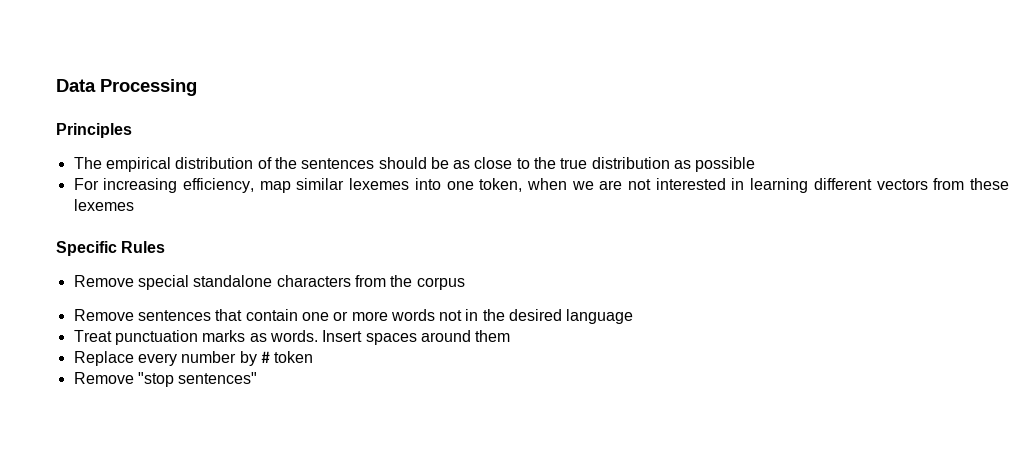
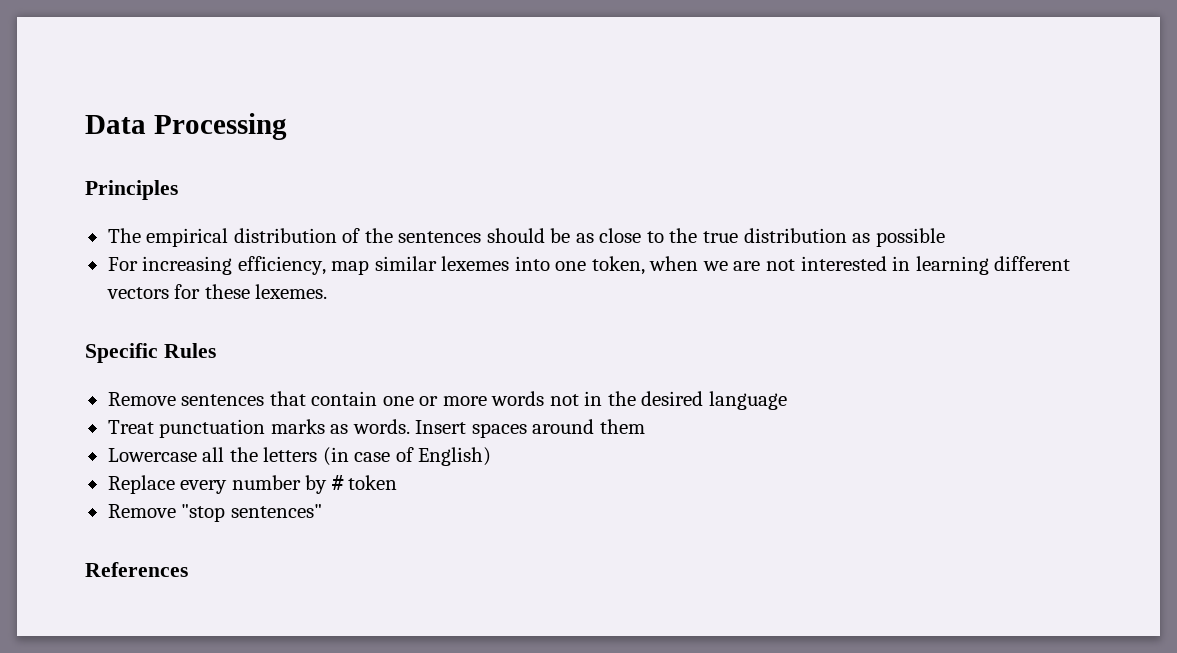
[933,178,1009,190] [73,199,134,211] from these lexemes -> [174,284,328,299] for these lexemes.
[73,275,465,290] // Remove special standalone characters from the corpus -> (216, 350) none
(511, 336) none -> [107,447,492,466] // Lowercase all the letters (in case of English)
(258, 378) none -> [85,562,188,577] // References

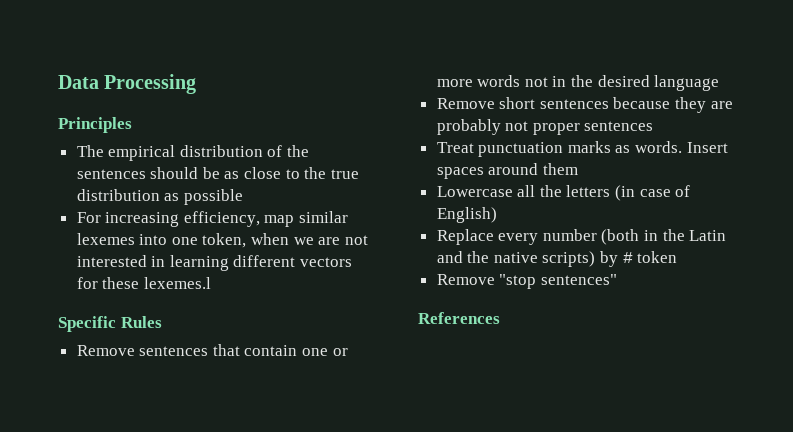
[255,284,328,299] lexemes. -> [143,277,211,289] lexemes.l
(787, 400) none -> [436,97,733,113] [436,119,654,135] // Remove short sentences because they are probably not proper sentences
(301, 482) none -> [601,229,727,245] [436,251,596,267] (both in the Latin and the native scripts)

